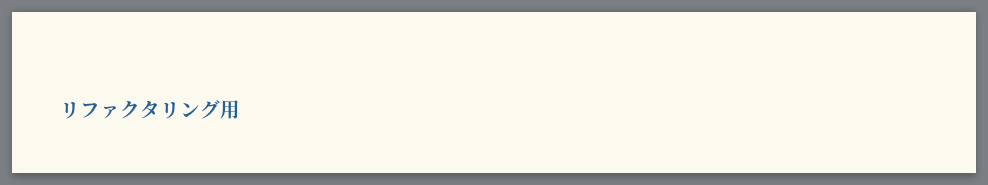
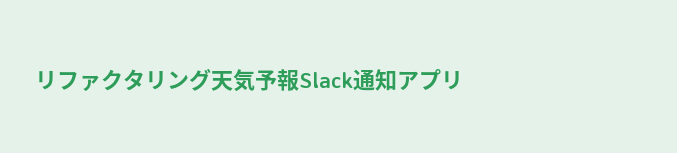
[220,100,240,119] 用 -> [211,69,463,92] 天気予報Slack通知アプリ

